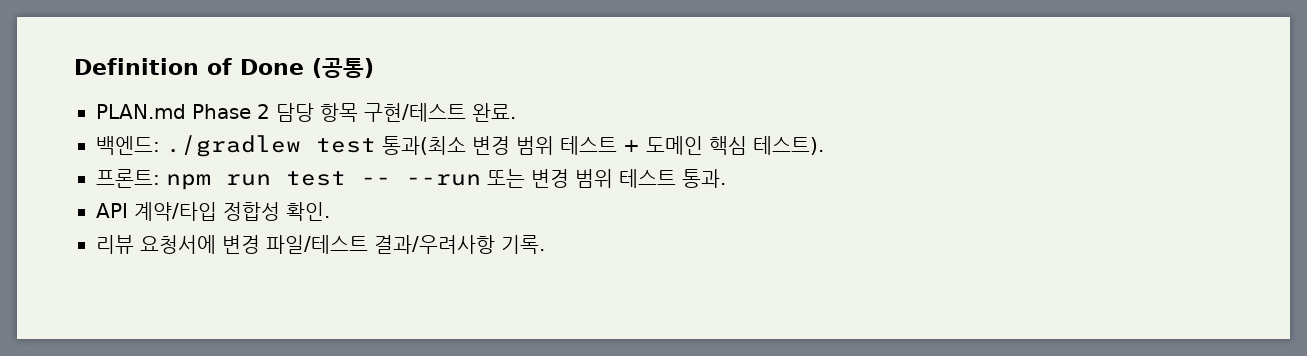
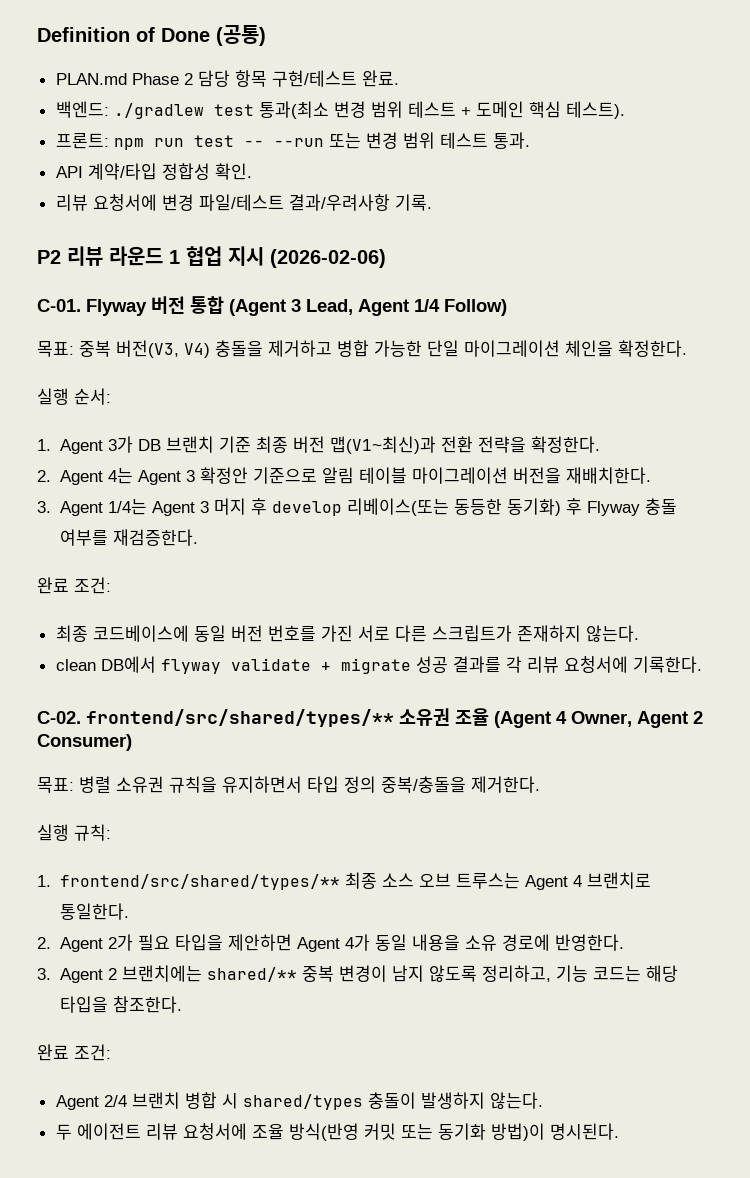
(545, 244) none -> [37,246,386,268] [37,296,507,316] [37,340,687,358] [37,388,111,405] [37,436,600,454] [37,467,651,485] [37,498,677,516] [59,529,198,546] [37,577,111,594] [55,625,639,642] [55,656,702,674] [37,708,703,728] [37,734,132,751] [37,776,540,793] [37,824,111,841] [37,872,651,890] [59,903,129,920] [37,934,624,952] [37,965,678,983] [59,996,182,1013] [37,1044,111,1061] [55,1092,543,1110] [55,1123,619,1141] // P2 리뷰 라운드 1 협업 지시 (2026-02-06) // C-01. Flyway 버전 통합 (Agent 3 Lead, Agent 1/4 Follow) // 목표: 중복 버전(V3, V4) 충돌을 제거하고 병합 가능한 단일 마이그레이션 체인을 확정한다. // 실행 순서: // 1. Agent 3가 DB 브랜치 기준 최종 버전 맵(V1~최신)과 전환 전략을 확정한다. // 2. Agent 4는 Agent 3 확정안 기준으로 알림 테이블 마이그레이션 버전을 재배치한다. // 3. Agent 1/4는 Agent 3 머지 후 develop 리베이스(또는 동등한 동기화) 후 Flyway 충돌 여부를 재검증한다. // 완료 조건: // 최종 코드베이스에 동일 버전 번호를 가진 서로 다른 스크립트가 존재하지 않는다. // clean DB에서 flyway validate + migrate 성공 결과를 각 리뷰 요청서에 기록한다. // C-02. frontend/src/shared/types/** 소유권 조율 (Agent 4 Owner, Agent 2 Consumer) // 목표: 병렬 소유권 규칙을 유지하면서 타입 정의 중복/충돌을 제거한다. // 실행 규칙: // 1. frontend/src/shared/types/** 최종 소스 오브 트루스는 Agent 4 브랜치로 통일한다. // 2. Agent 2가 필요 타입을 제안하면 Agent 4가 동일 내용을 소유 경로에 반영한다. // 3. Agent 2 브랜치에는 shared/** 중복 변경이 남지 않도록 정리하고, 기능 코드는 해당 타입을 참조한다. // 완료 조건: // Agent 2/4 브랜치 병합 시 shared/types 충돌이 발생하지 않는다. // 두 에이전트 리뷰 요청서에 조율 방식(반영 커밋 또는 동기화 방법)이 명시된다.

